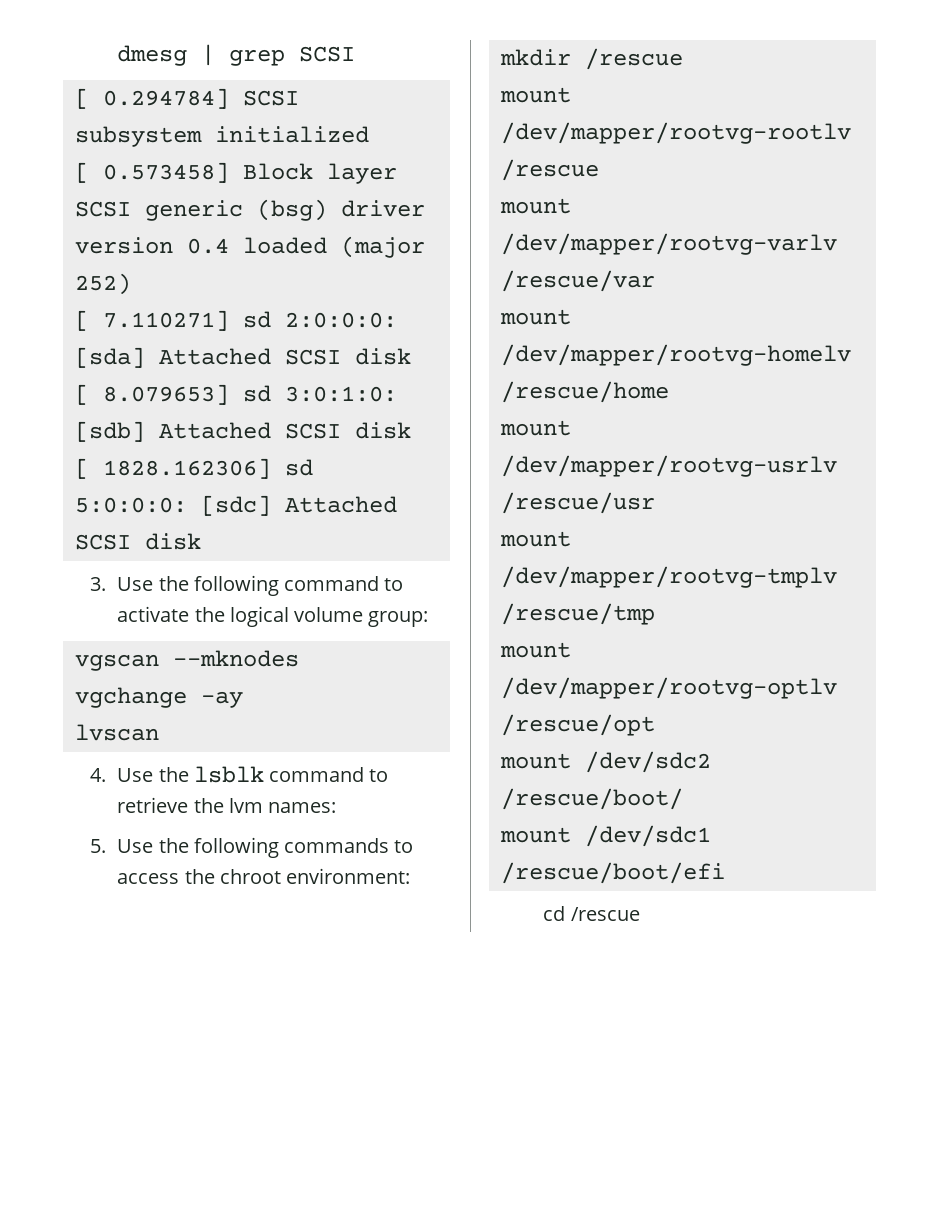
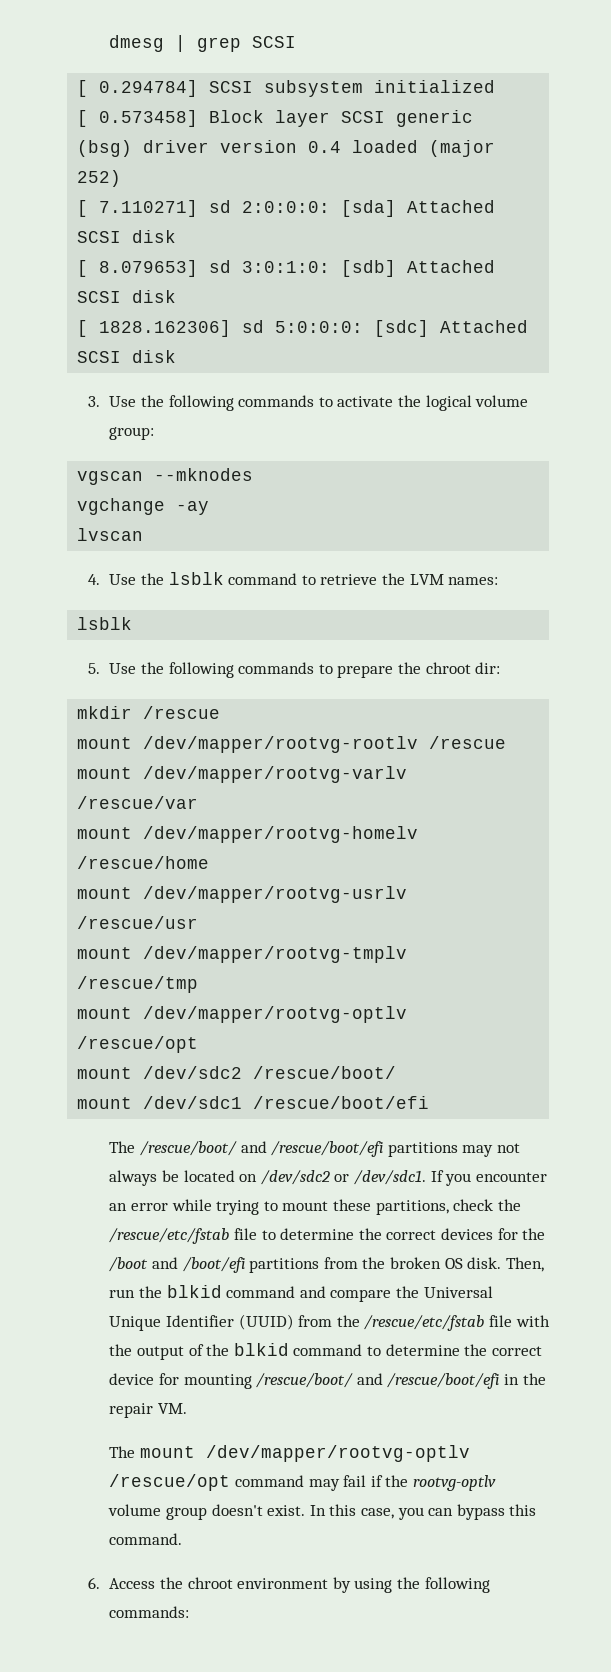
[284,576,380,591] command -> [238,395,315,407] commands
[228,798,263,813] lvm -> [409,574,444,585] LVM
(337, 807) none -> [77,617,133,630] // lsblk
[117,868,411,884] access the chroot environment: -> [337,662,501,678] prepare the chroot dir:
[543,906,640,921] cd /rescue -> [109,1141,520,1157] [109,1170,547,1186] [109,1199,521,1215] [109,1228,546,1244] [109,1257,544,1273] [109,1285,493,1302] [109,1314,550,1331] [109,1343,542,1360] [109,1373,546,1389] [109,1403,188,1418] [109,1445,471,1462] [109,1474,496,1491] [108,1504,537,1520] [109,1533,183,1545] [88,1577,490,1593] [109,1606,190,1618] The /rescue/boot/ and /rescue/boot/efi partitions may not always be located on /dev/sdc2 or /dev/sdc1. If you encounter an error while trying to mount these partitions, check the /rescue/etc/fstab file to determine the correct devices for the /boot and /boot/efi partitions from the broken OS disk. Then, run the blkid command and compare the Universal Unique Identifier (UUID) from the /rescue/etc/fstab file with the output of the blkid command to determine the correct device for mounting /rescue/boot/ and /rescue/boot/efi in the repair VM. // The mount /dev/mapper/rootvg-optlv /rescue/opt command may fail if the rootvg-optlv volume group doesn't exist. In this case, you can bypass this command. // 6. Access the chroot environment by using the following commands:

